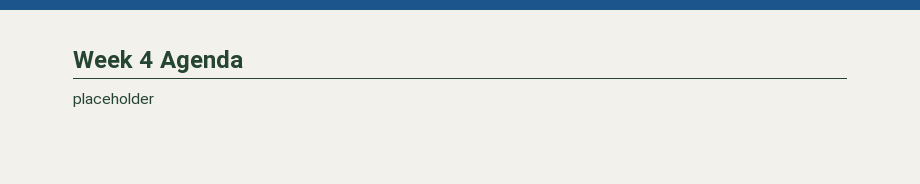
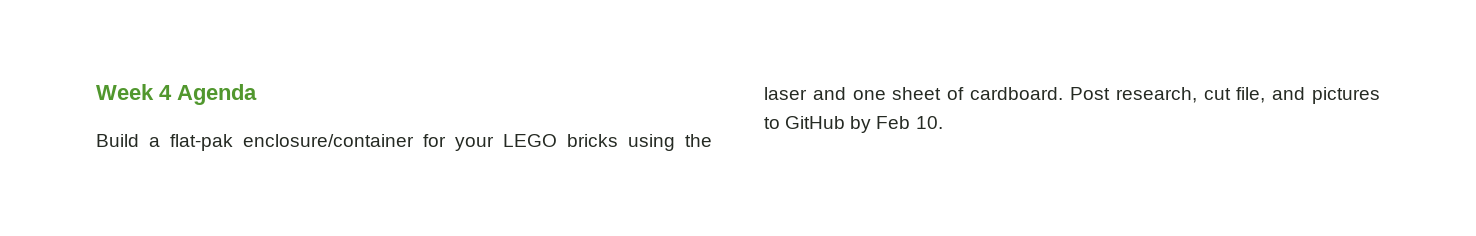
[73,93,154,107] placeholder -> [96,134,712,151] [764,87,1380,104] [764,116,943,133] Build a flat‑pak enclosure/container for your LEGO bricks using the laser and one sheet of cardboard. Post research, cut file, and pictures to GitHub by Feb 10.

